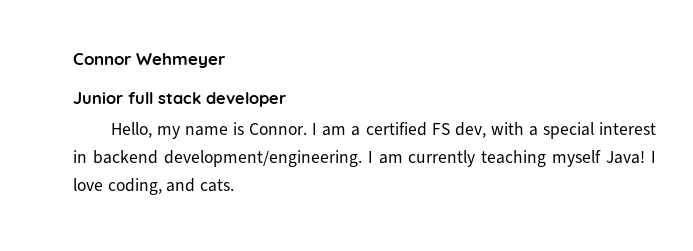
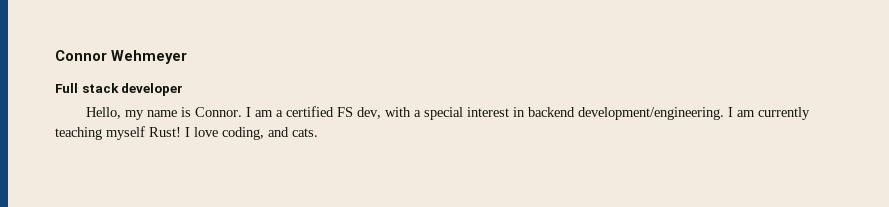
[73,92,153,104] Junior full -> [55,83,78,93] Full
[606,151,646,164] Java! -> [149,127,181,137] Rust!

